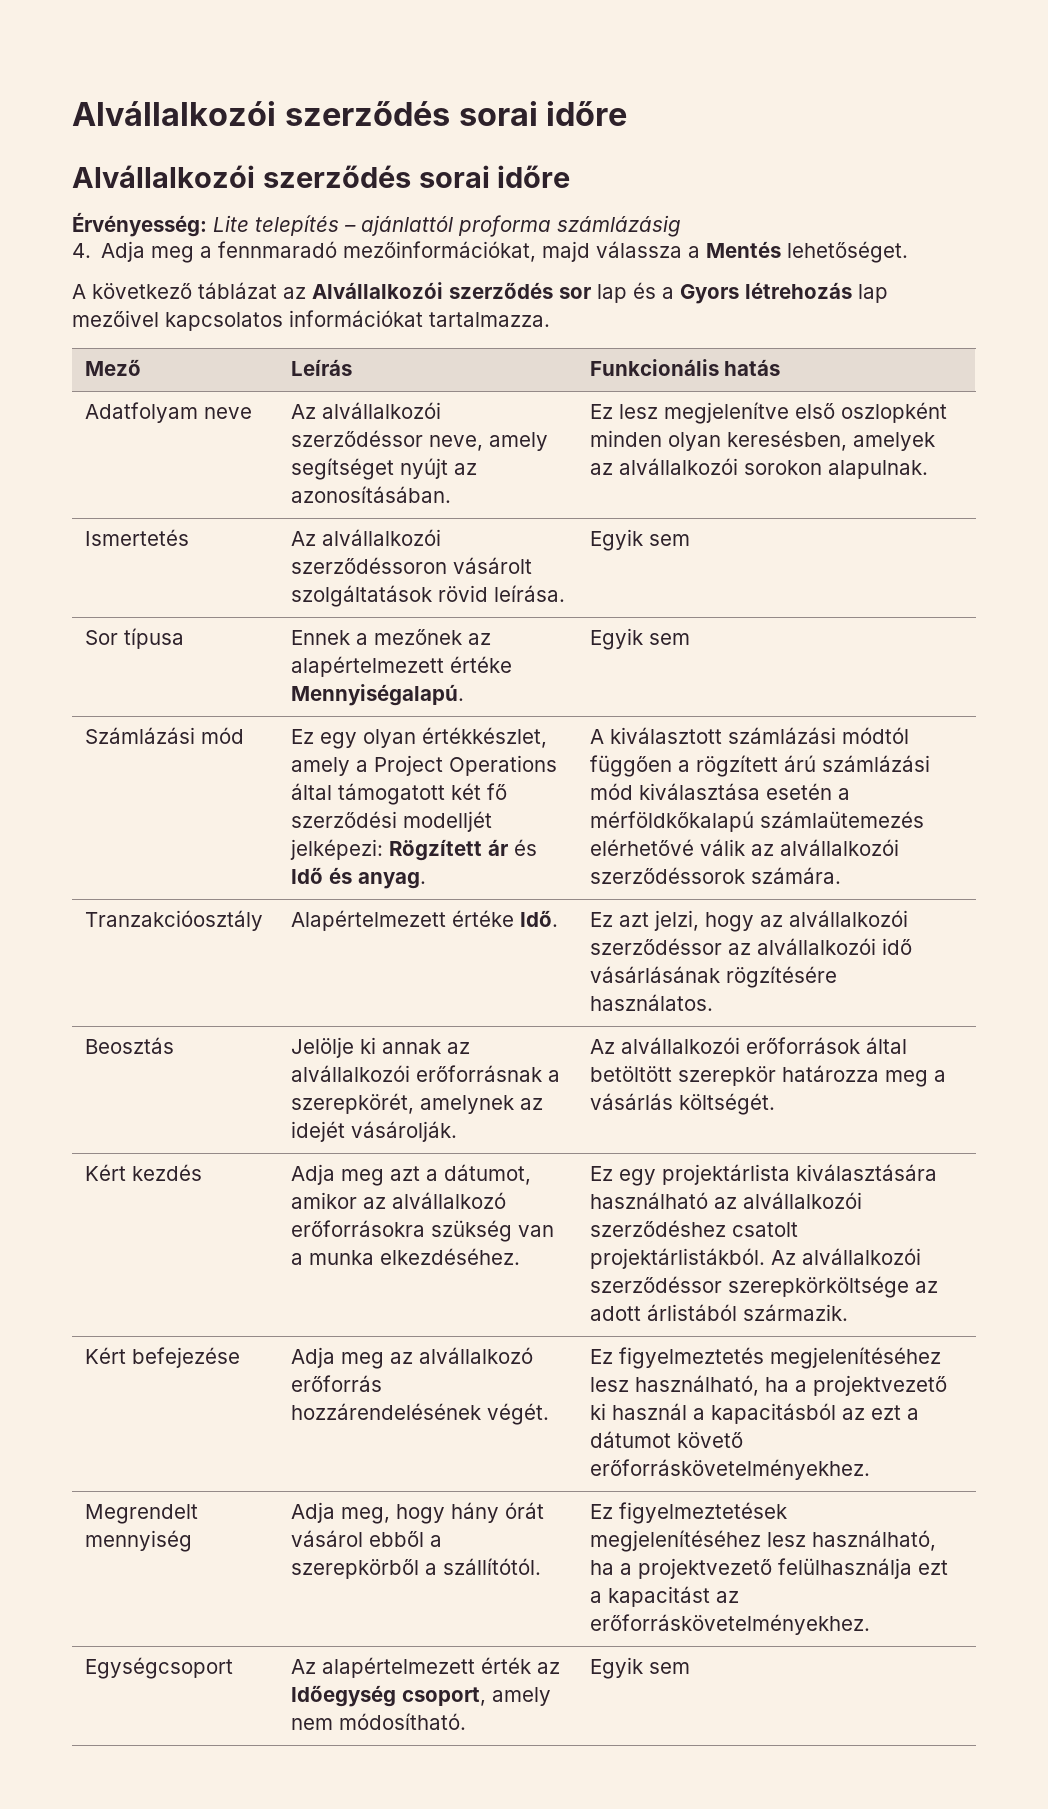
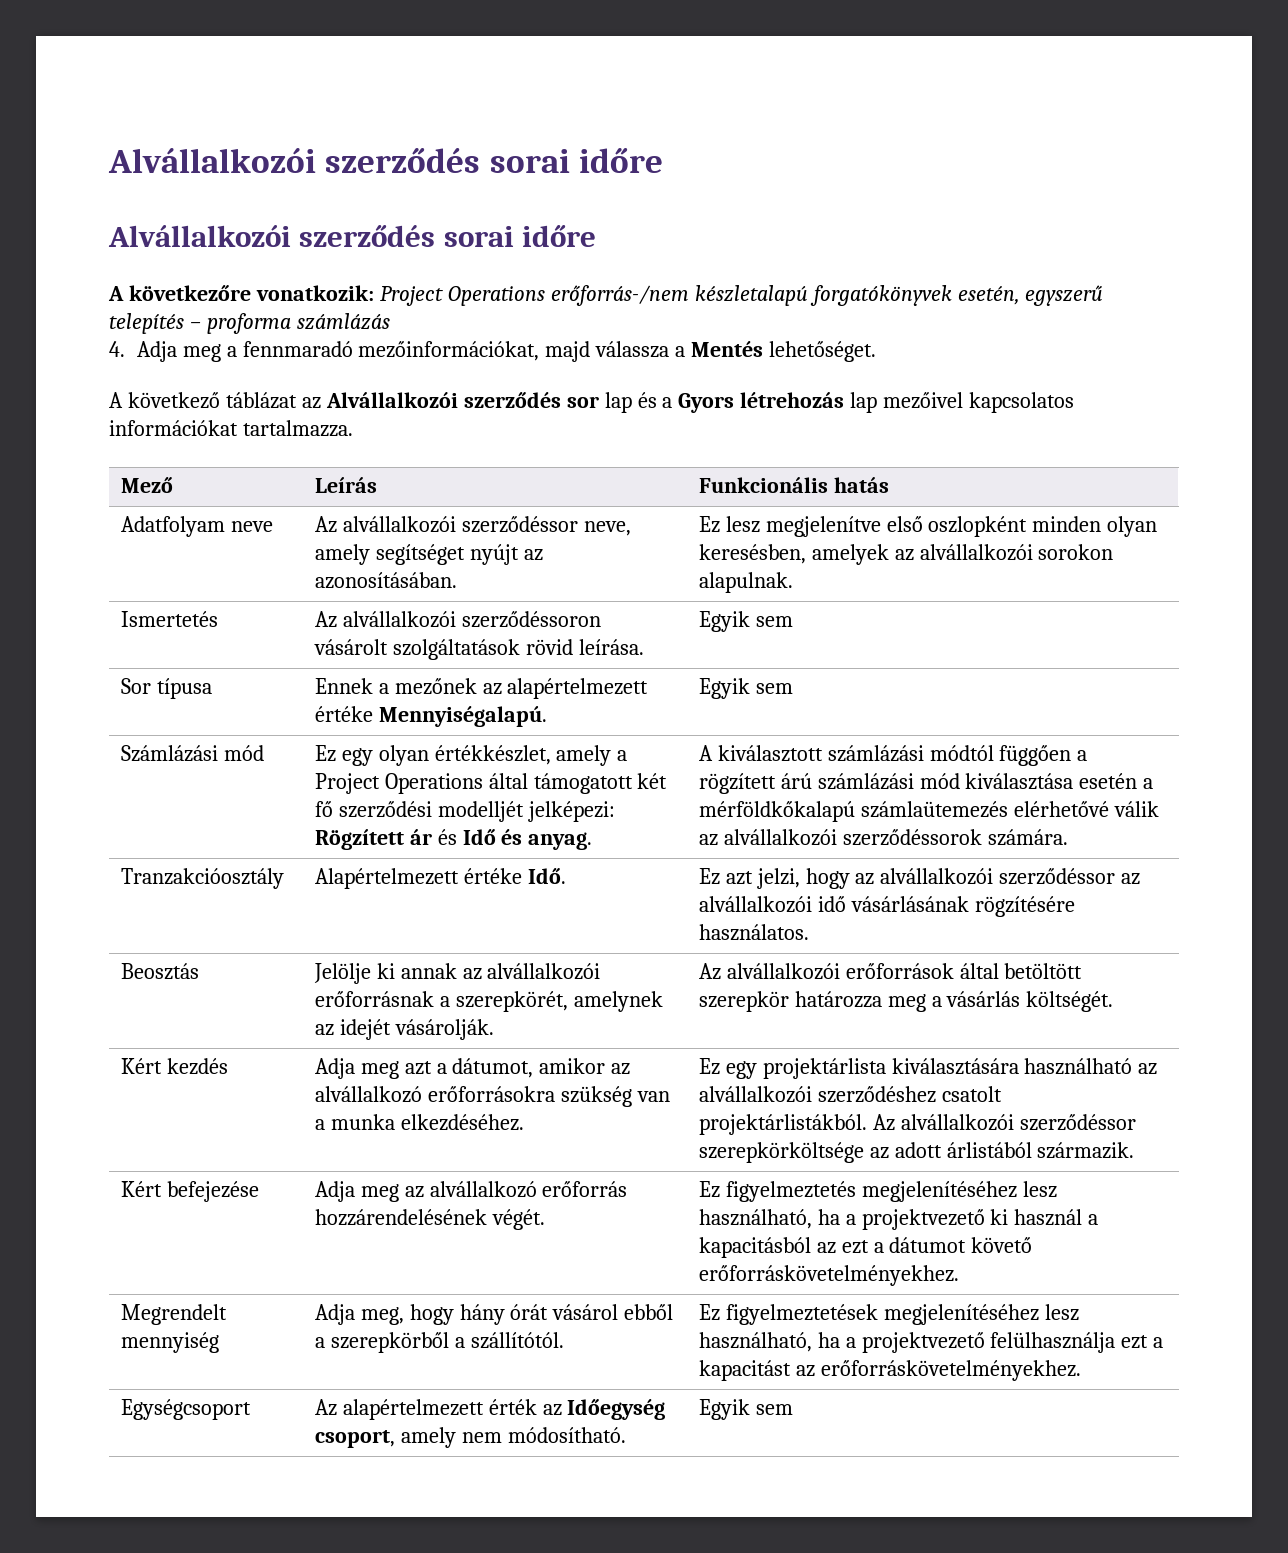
[72,212,681,237] Érvényesség: Lite telepítés – ajánlattól proforma számlázásig -> [108,285,1104,306] [109,313,390,334] A következőre vonatkozik: Project Operations erőforrás-/nem készletalapú forgatókönyvek esetén, egyszerű telepítés – proforma számlázás

